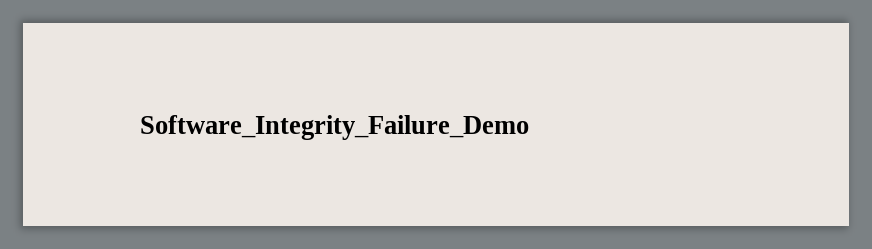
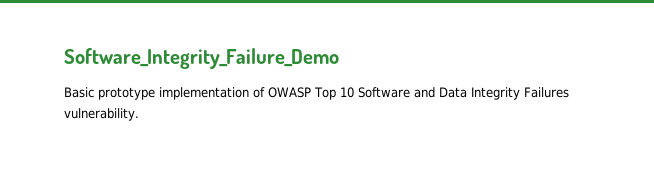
(529, 127) none -> [64,87,569,100] [64,108,139,121] // Basic prototype implementation of OWASP Top 10 Software and Data Integrity Failures vulnerability.

